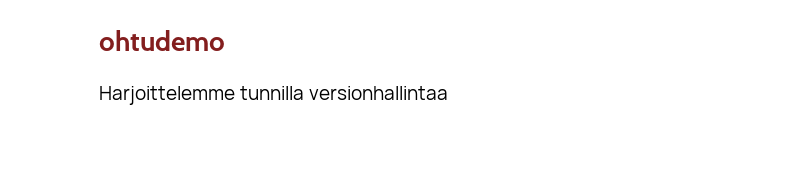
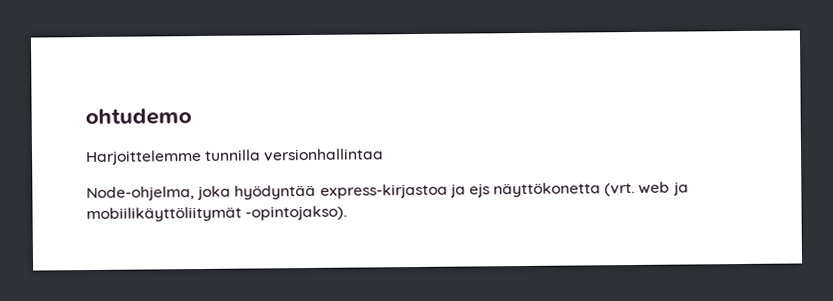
(449, 93) none -> [86,181,689,202] [86,205,348,223] // Node-ohjelma, joka hyödyntää express-kirjastoa ja ejs näyttökonetta (vrt. web ja mobiilikäyttöliitymät -opintojakso).

